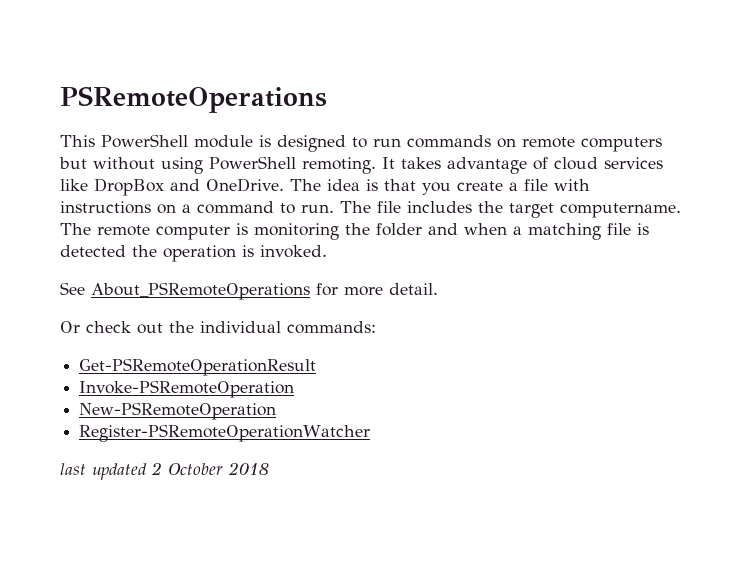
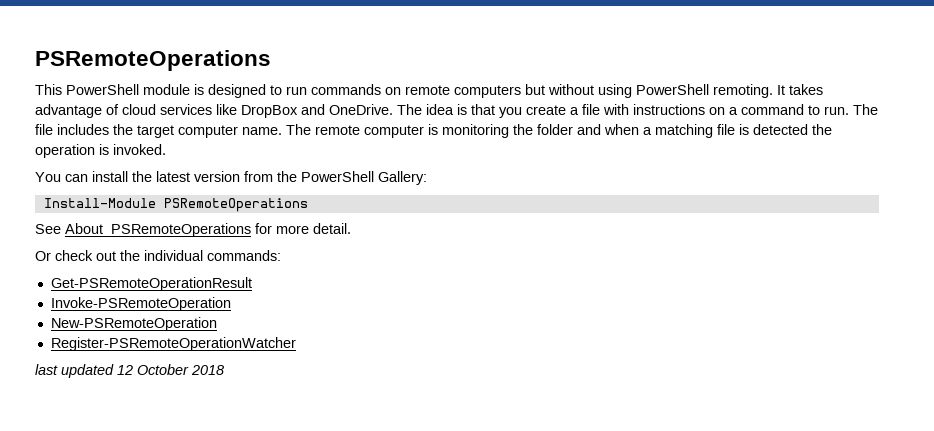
[560,203,681,218] computername. -> [178,125,282,138] computer name.
(327, 251) none -> [35,171,427,185] [43,198,308,212] // You can install the latest version from the PowerShell Gallery: // Install-Module PSRemoteOperations
[151,462,162,475] 2 -> [117,365,133,375] 12

